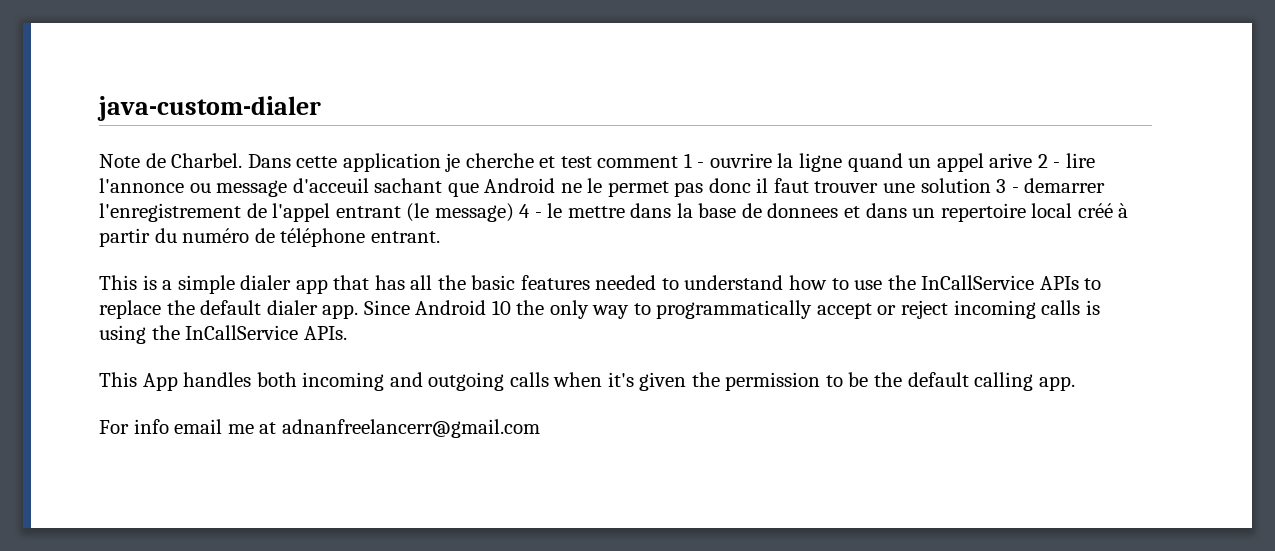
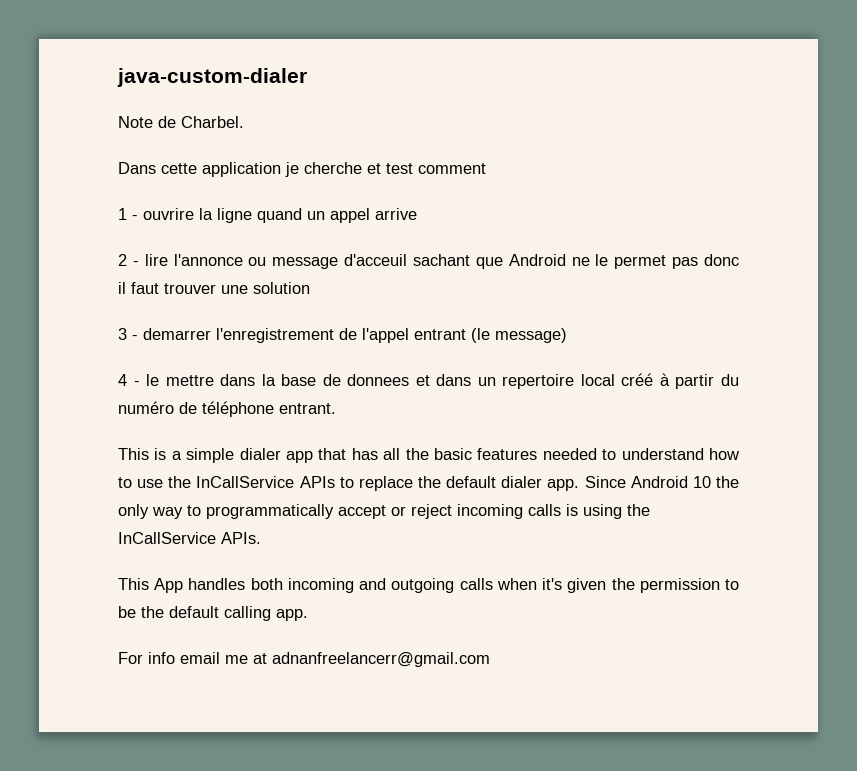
(243, 160) none -> (244, 122) //
(679, 162) none -> (486, 168) //
[989,153,1033,168] arive -> [375,208,417,220] arrive //
(991, 185) none -> (310, 288) //
(514, 212) none -> (567, 335) //

